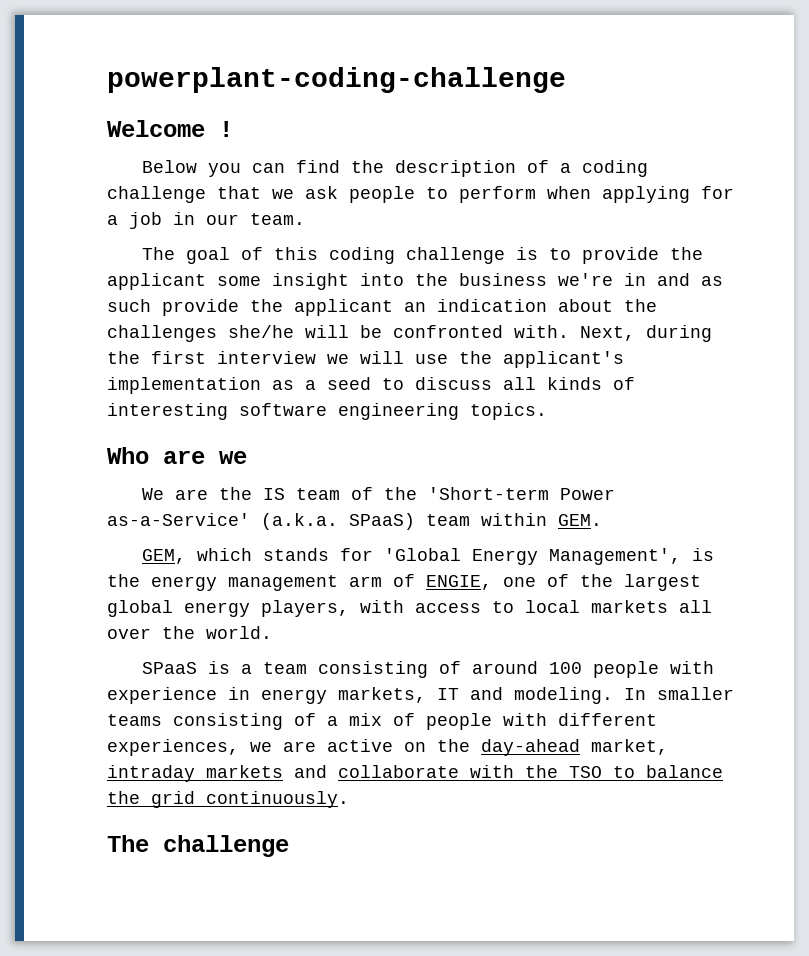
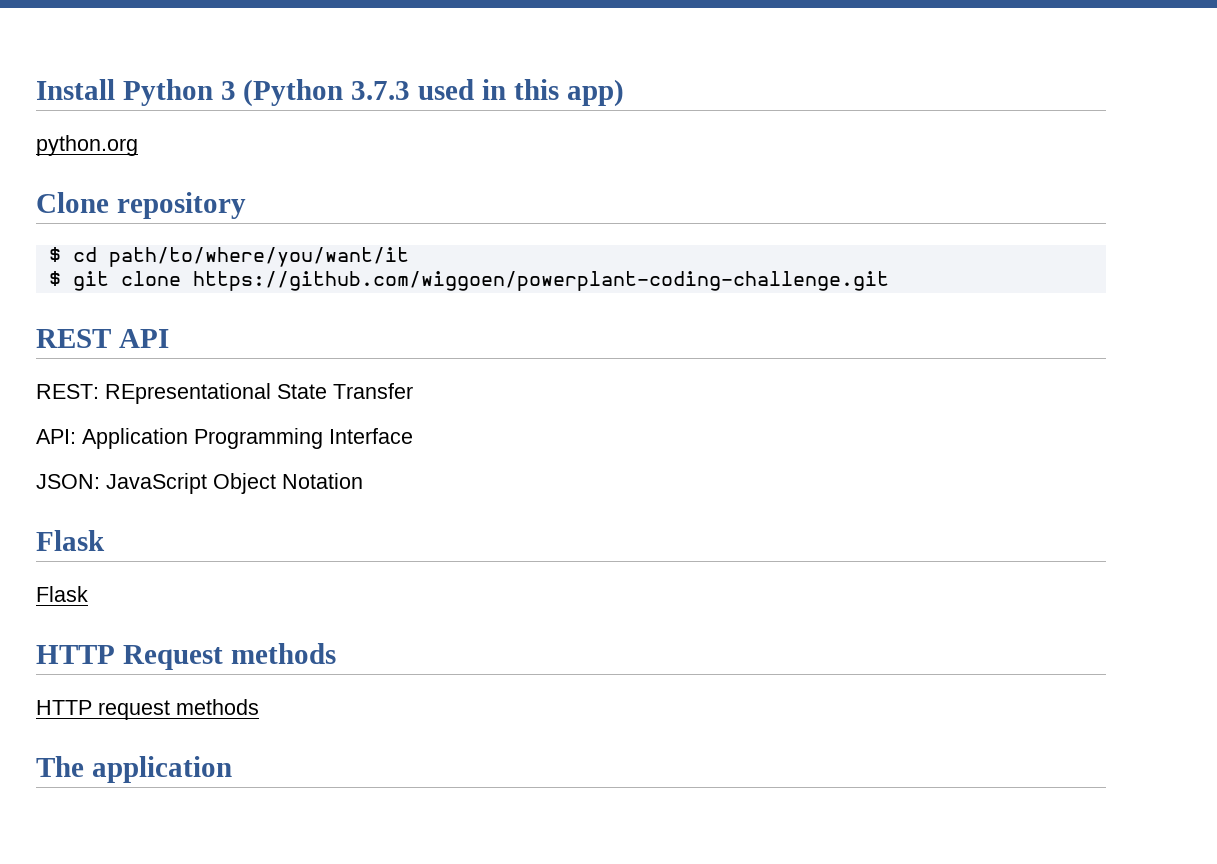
[107,67,566,93] [107,120,233,137] [141,160,648,177] [107,186,734,203] [107,212,305,229] [141,247,703,264] [107,273,723,290] [107,299,657,316] [107,325,712,342] [107,351,624,368] [107,377,635,394] [107,403,547,420] [107,447,247,464] [141,487,615,500] [107,513,602,530] [141,548,714,565] [107,574,701,591] [107,600,712,617] [107,626,272,639] [141,661,714,678] [107,687,734,704] [107,713,657,730] [107,739,668,756] [107,765,723,782] [107,791,349,808] [107,835,289,857] powerplant-coding-challenge // Welcome ! // Below you can find the description of a coding challenge that we ask people to perform when applying for a job in our team. // The goal of this coding challenge is to provide the applicant some insight into the business we're in and as such provide the applicant an indication about the challenges she/he will be confronted with. Next, during the first interview we will use the applicant's implementation as a seed to discuss all kinds of interesting software engineering topics. // Who are we // We are the IS team of the 'Short-term Power as-a-Service' (a.k.a. SPaaS) team within GEM. // GEM, which stands for 'Global Energy Management', is the energy management arm of ENGIE, one of the largest global energy players, with access to local markets all over the world. // SPaaS is a team consisting of around 100 people with experience in energy markets, IT and modeling. In smaller teams consisting of a mix of people with different experiences, we are active on the day-ahead market, intraday markets and collaborate with the TSO to balance the grid continuously. // The challenge -> [36,79,624,107] [36,135,138,156] [36,192,246,219] [48,247,409,267] [48,271,889,291] [36,329,169,348] [36,383,413,404] [36,428,413,449] [36,473,363,494] [36,530,105,551] [36,586,88,602] [36,643,336,670] [36,699,259,720] [36,756,232,783] Install Python 3 (Python 3.7.3 used in this app) // python.org // Clone repository // $ cd path/to/where/you/want/it // $ git clone https://github.com/wiggoen/powerplant-coding-challenge.git // REST API // REST: REpresentational State Transfer // API: Application Programming Interface // JSON: JavaScript Object Notation // Flask // Flask // HTTP Request methods // HTTP request methods // The application

